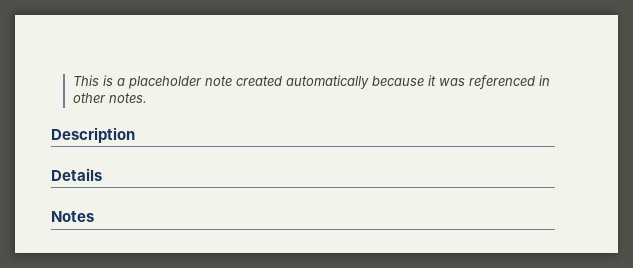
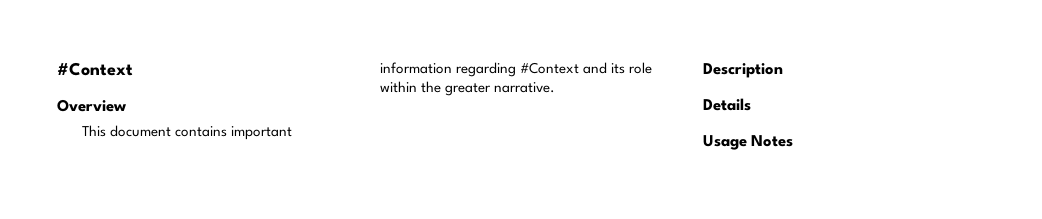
[72,75,550,89] [72,93,147,103] This is a placeholder note created automatically because it was referenced in other notes. -> [57,62,133,76] [57,99,126,112] [82,125,293,140] [380,62,653,77] [380,81,556,96] #Context // Overview // This document contains important information regarding #Context and its role within the greater narrative.
(102, 174) none -> [703,135,747,150] Usage

